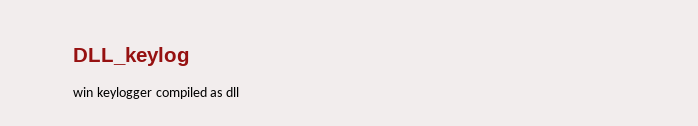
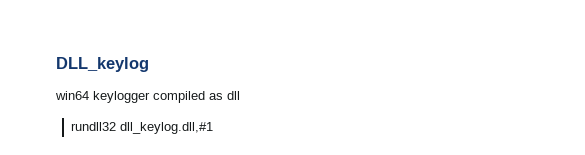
[73,87,93,97] win -> [55,91,89,100] win64
(240, 92) none -> [70,122,213,134] // rundll32 dll_keylog.dll,#1

